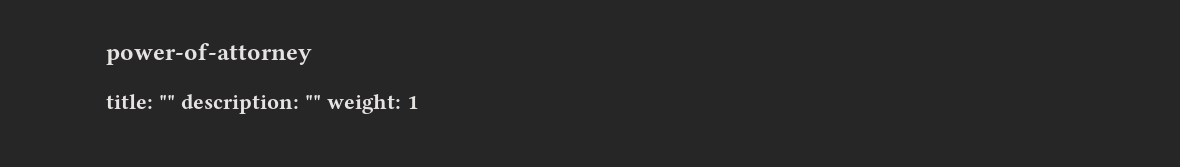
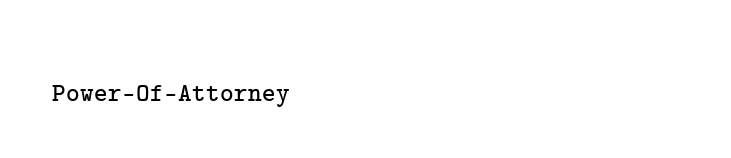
[106,43,312,65] [106,94,418,114] power-of-attorney // title: "" description: "" weight: 1 -> [52,85,290,107] Power-Of-Attorney

